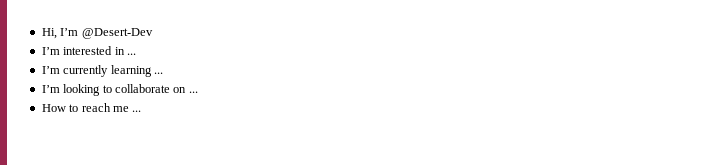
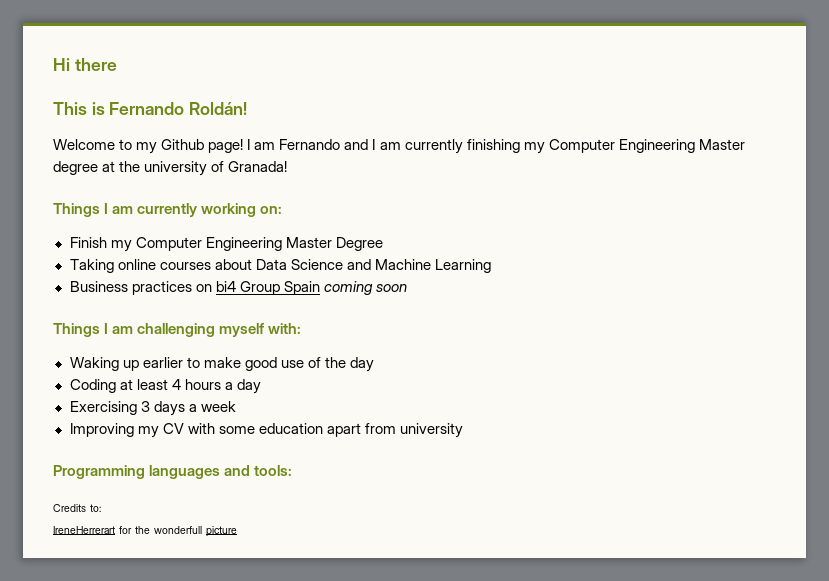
[41,28,153,39] [41,46,136,55] [41,65,163,77] [41,84,198,96] [41,103,142,112] Hi, I’m @Desert-Dev // I’m interested in ... // I’m currently learning ... // I’m looking to collaborate on ... // How to reach me ... -> [53,58,117,71] [53,102,248,115] [53,139,745,154] [53,161,288,176] [53,203,283,217] [69,237,383,252] [69,259,491,273] [69,281,407,295] [53,323,302,337] [69,357,374,372] [69,379,261,394] [69,401,236,416] [69,423,463,438] [53,465,293,479] [53,504,102,512] [53,526,238,537] Hi there // This is Fernando Roldán! // Welcome to my Github page! I am Fernando and I am currently finishing my Computer Engineering Master degree at the university of Granada! // Things I am currently working on: // Finish my Computer Engineering Master Degree // Taking online courses about Data Science and Machine Learning // Business practices on bi4 Group Spain coming soon // Things I am challenging myself with: // Waking up earlier to make good use of the day // Coding at least 4 hours a day // Exercising 3 days a week // Improving my CV with some education apart from university // Programming languages and tools: // Credits to: // IreneHerrerart for the wonderfull picture

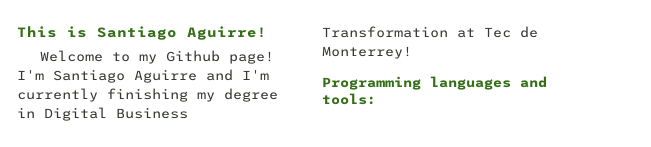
[53,58,117,71] [53,102,248,115] Hi there // This is Fernando Roldán! -> [17,26,267,40] This is Santiago Aguirre!
[247,139,745,154] [53,161,288,176] [53,203,283,217] [69,237,383,252] [69,259,491,273] [69,281,407,295] [53,323,302,337] [69,357,374,372] [69,379,261,394] [69,401,236,416] [69,423,463,438] [53,465,293,479] [53,504,102,512] [53,526,238,537] I am Fernando and I am currently finishing my Computer Engineering Master degree at the university of Granada! // Things I am currently working on: // Finish my Computer Engineering Master Degree // Taking online courses about Data Science and Machine Learning // Business practices on bi4 Group Spain coming soon // Things I am challenging myself with: // Waking up earlier to make good use of the day // Coding at least 4 hours a day // Exercising 3 days a week // Improving my CV with some education apart from university // Programming languages and tools: // Credits to: // IreneHerrerart for the wonderfull picture -> [17,69,269,83] [17,88,278,102] [17,107,188,121] [322,26,538,38] [322,46,412,59] [322,76,547,90] [322,93,376,105] I'm Santiago Aguirre and I'm currently finishing my degree in Digital Business Transformation at Tec de Monterrey! // Programming languages and tools:

